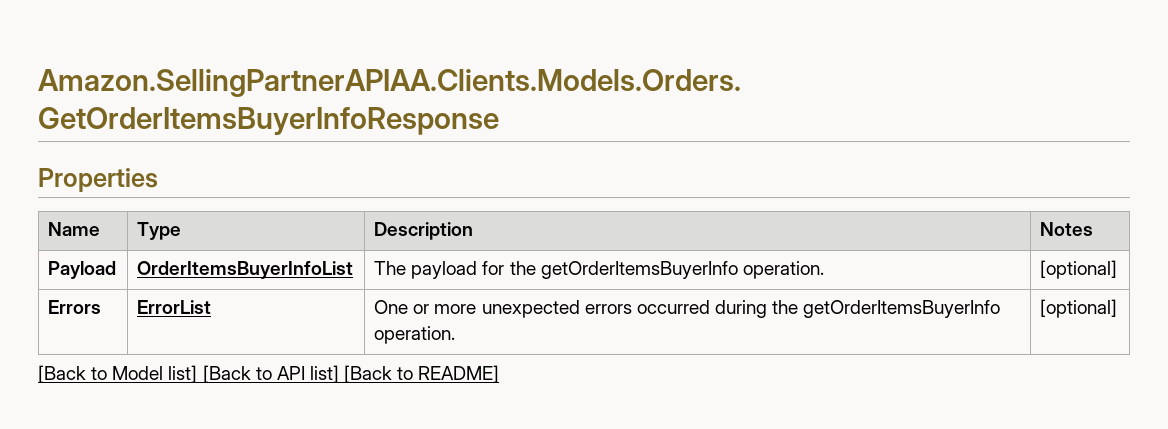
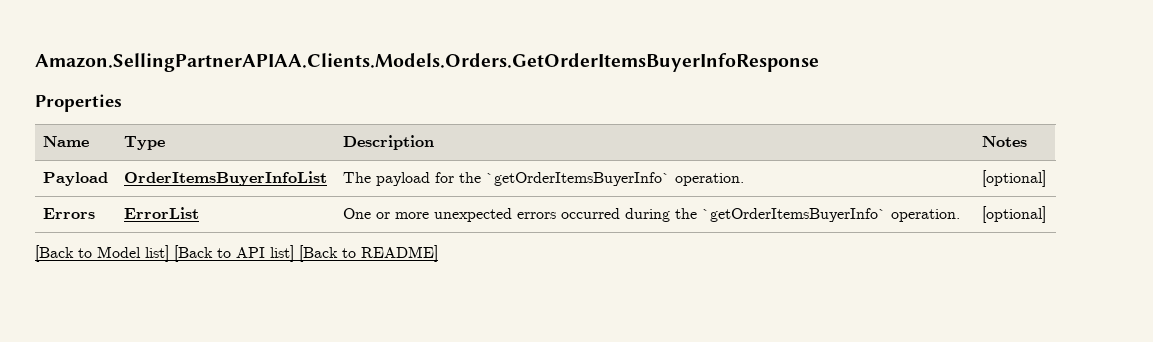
[540,261,738,279] getOrderItemsBuyerInfo -> [485,172,670,186] `getOrderItemsBuyerInfo`
[803,300,1001,318] getOrderItemsBuyerInfo -> [701,208,886,222] `getOrderItemsBuyerInfo`

